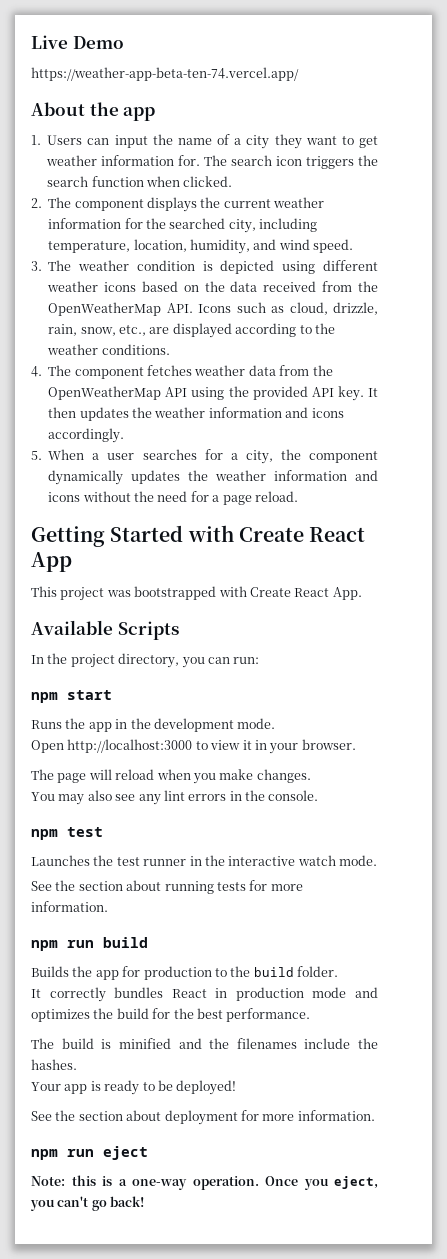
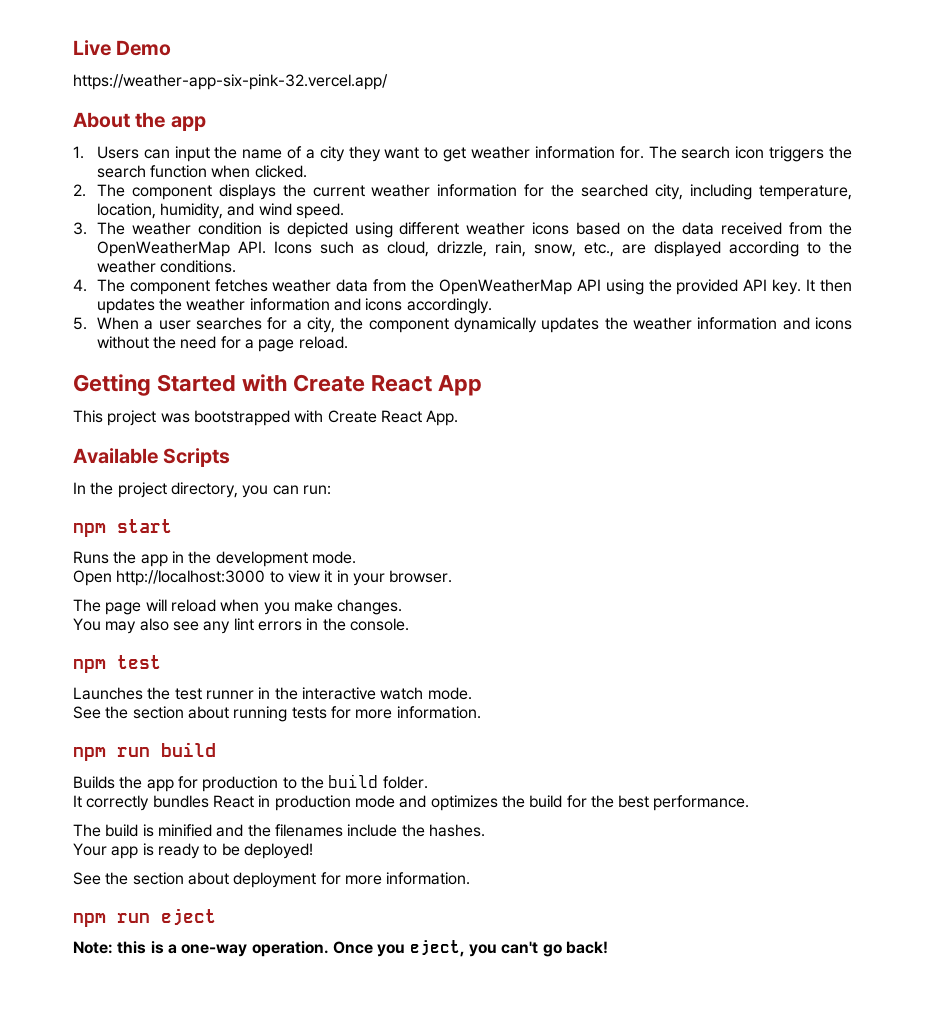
[31,67,299,81] https://weather-app-beta-ten-74.vercel.app/ -> [73,74,388,90] https://weather-app-six-pink-32.vercel.app/

